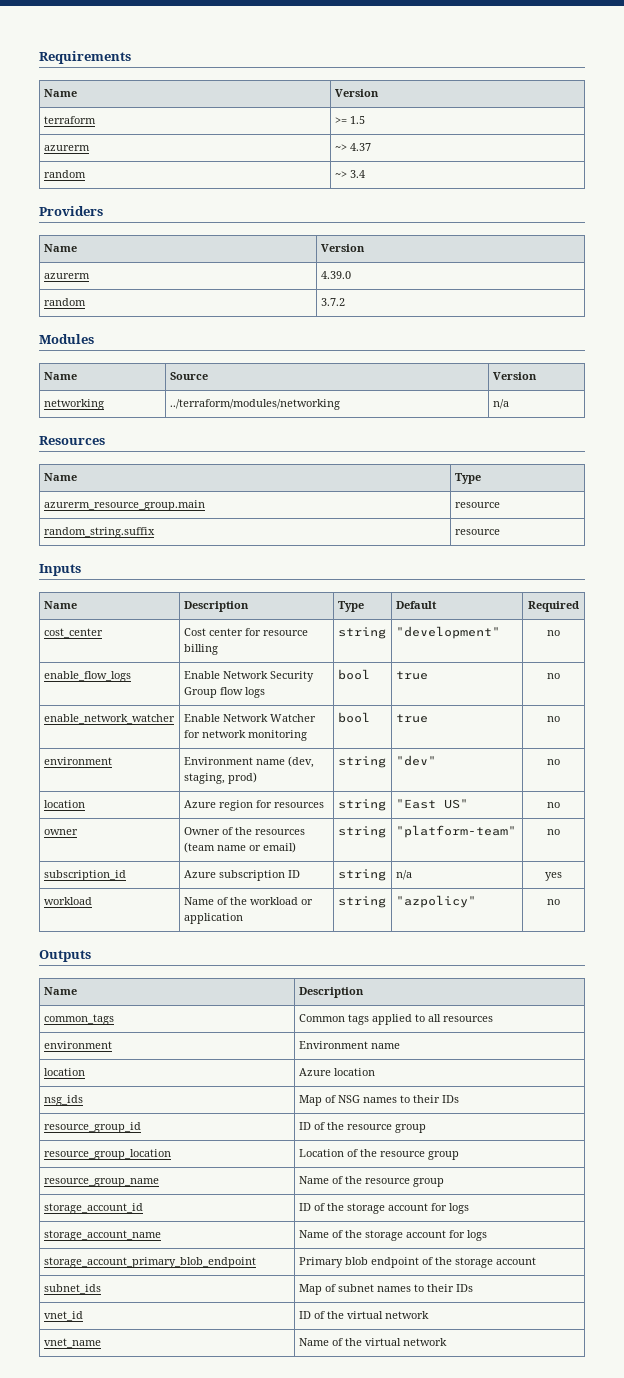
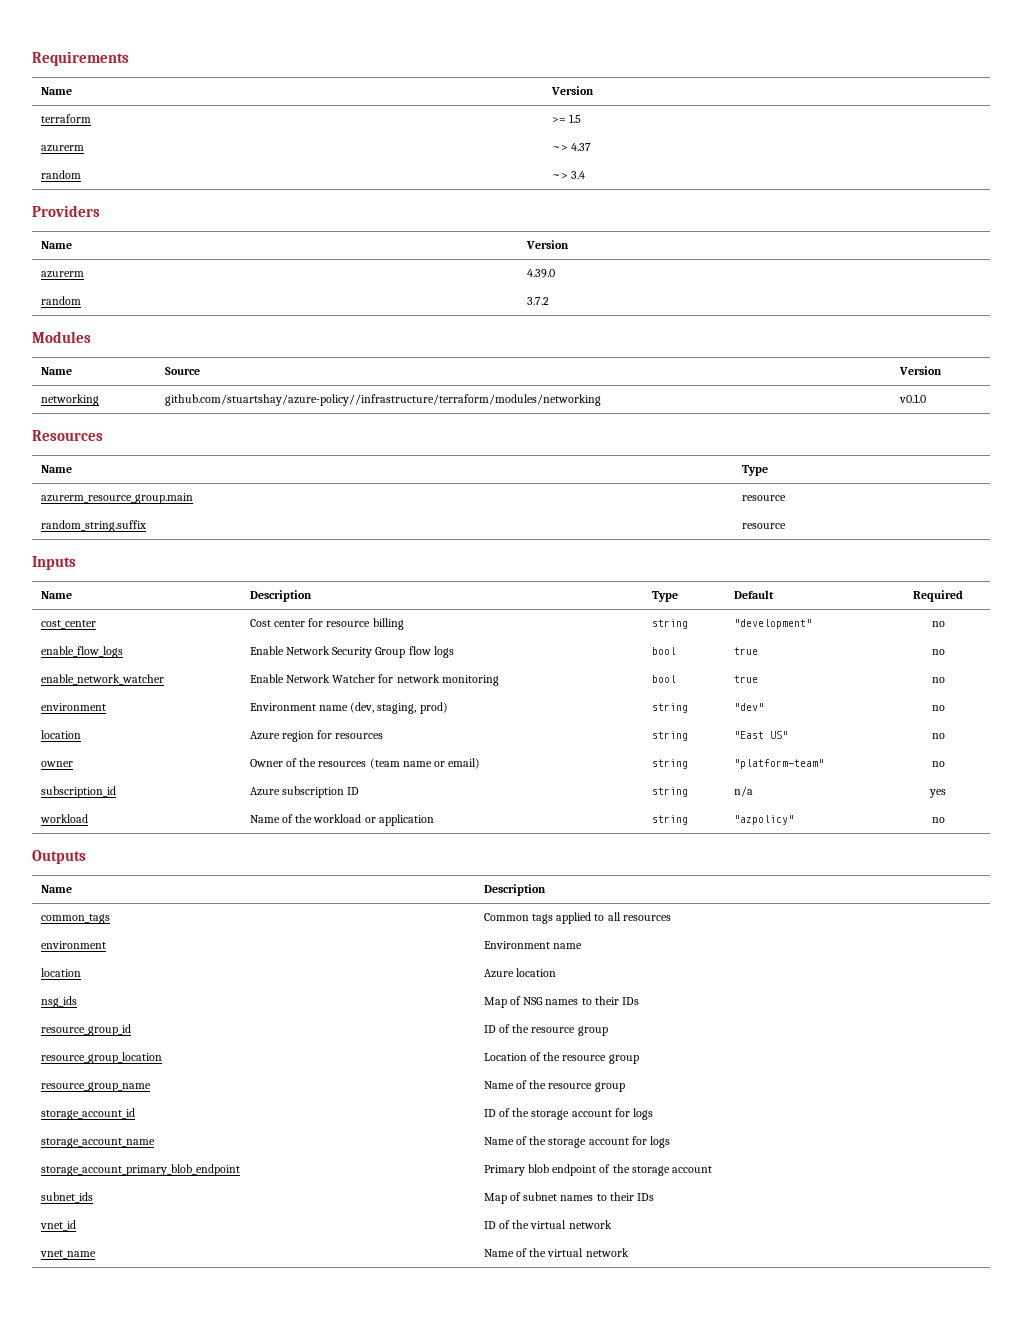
[169,399,340,410] [492,399,509,409] ../terraform/modules/networking | n/a -> [165,394,602,406] [899,394,927,403] github.com/stuartshay/azure-policy//infrastructure/terraform/modules/networking | v0.1.0

